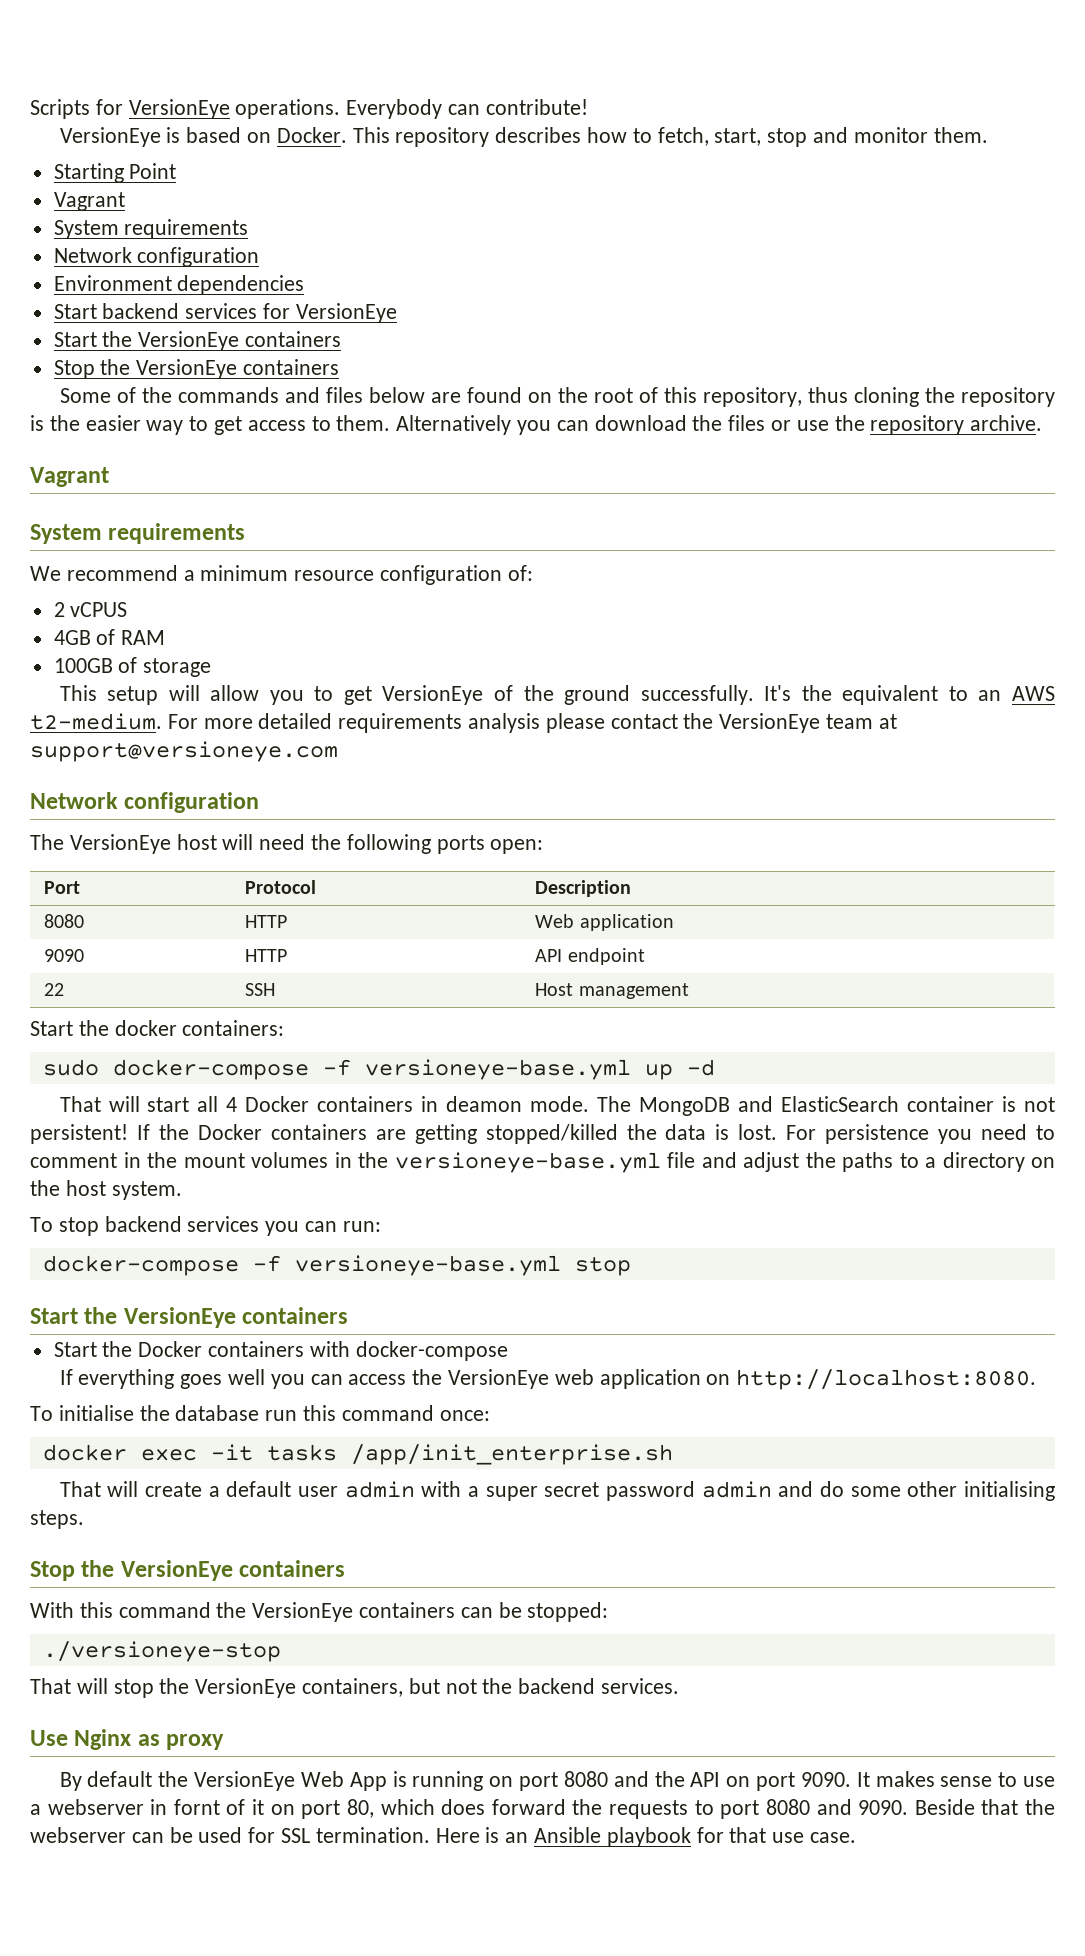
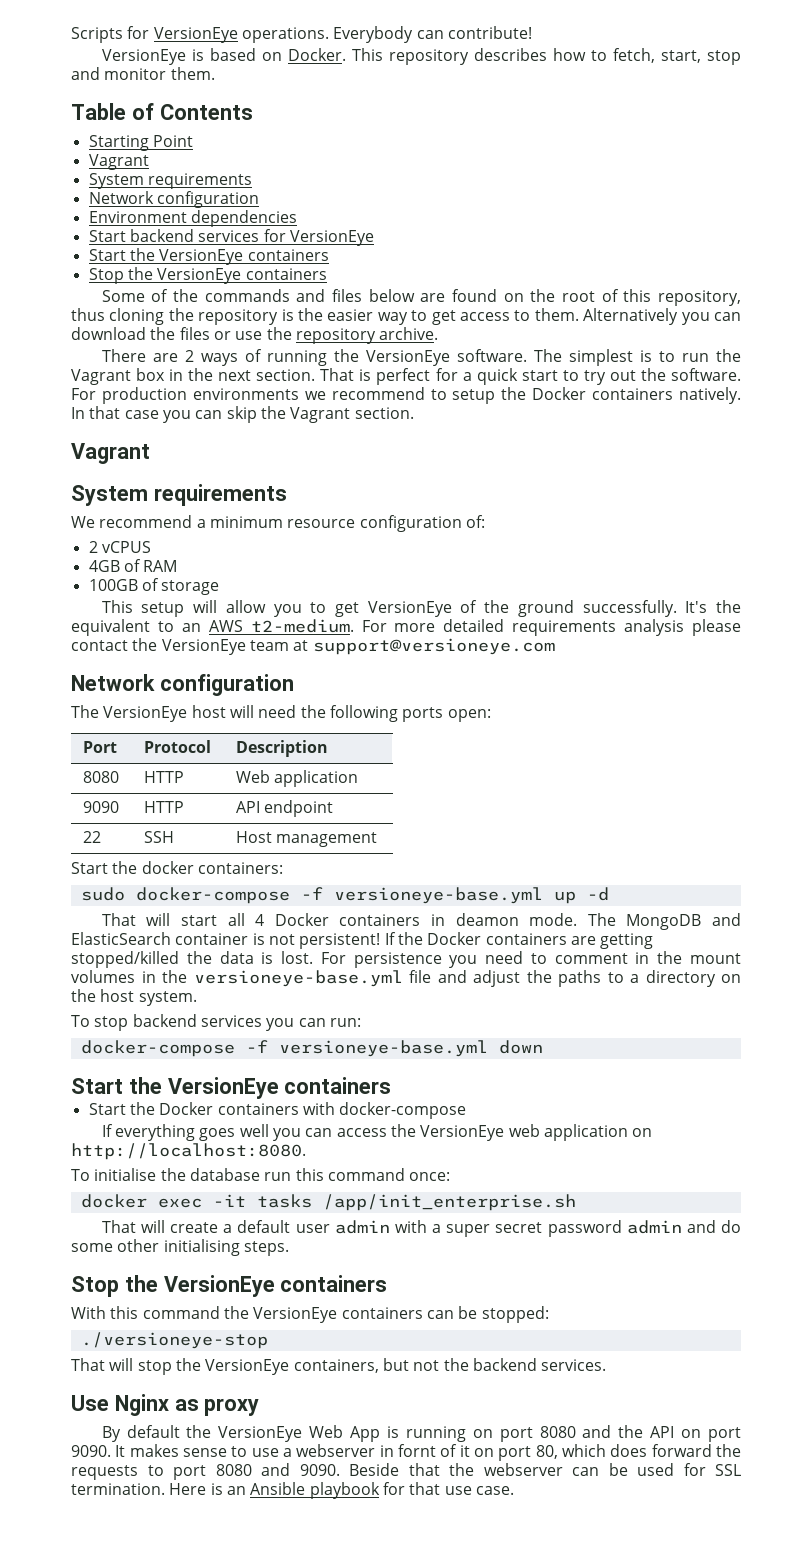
(988, 135) none -> [71,103,253,120] // Table of Contents
(1043, 423) none -> [101,349,741,366] [71,368,741,385] [71,387,742,404] [71,406,414,423] // There are 2 ways of running the VersionEye software. The simplest is to run the Vagrant box in the next section. That is perfect for a quick start to try out the software. For production environments we recommend to setup the Docker containers natively. In that case you can skip the Vagrant section.
[574,1257,631,1276] stop -> [498,1040,543,1054] down

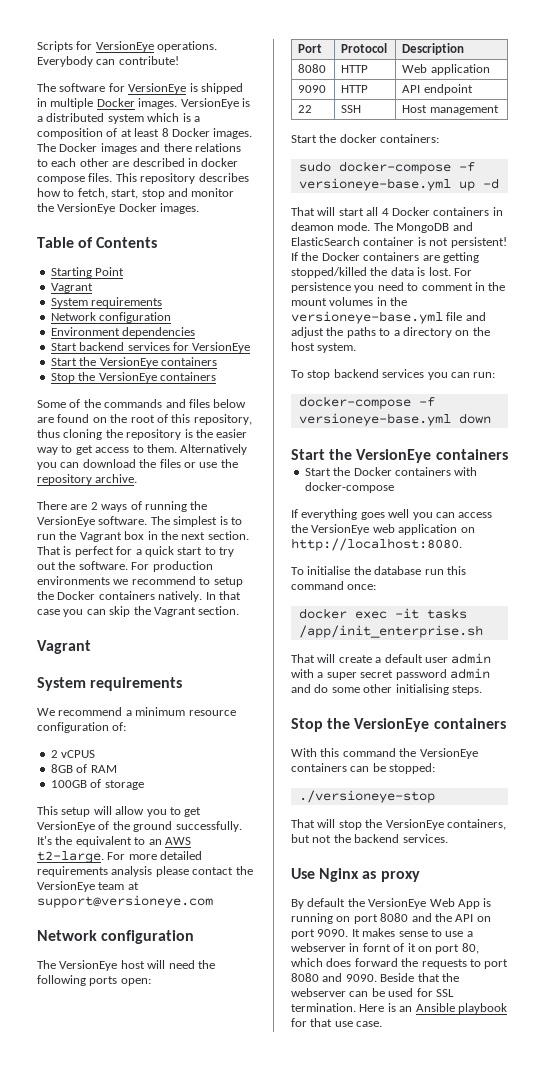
[101,48,346,65] VersionEye is based on Docker. -> [37,83,243,94] [37,98,250,109] [37,113,200,124] [37,128,253,139] [37,143,241,154] [37,158,239,167] [37,173,113,184] The software for VersionEye is shipped in multiple Docker images. VersionEye is a distributed system which is a composition of at least 8 Docker images. The Docker images and there relations to each other are described in docker compose files.
[170,67,215,80] them. -> [37,203,200,214] the VersionEye Docker images.
[88,560,120,572] 4GB -> [50,764,73,773] 8GB
[250,619,354,633] t2-medium. -> [37,851,104,863] t2-large.

